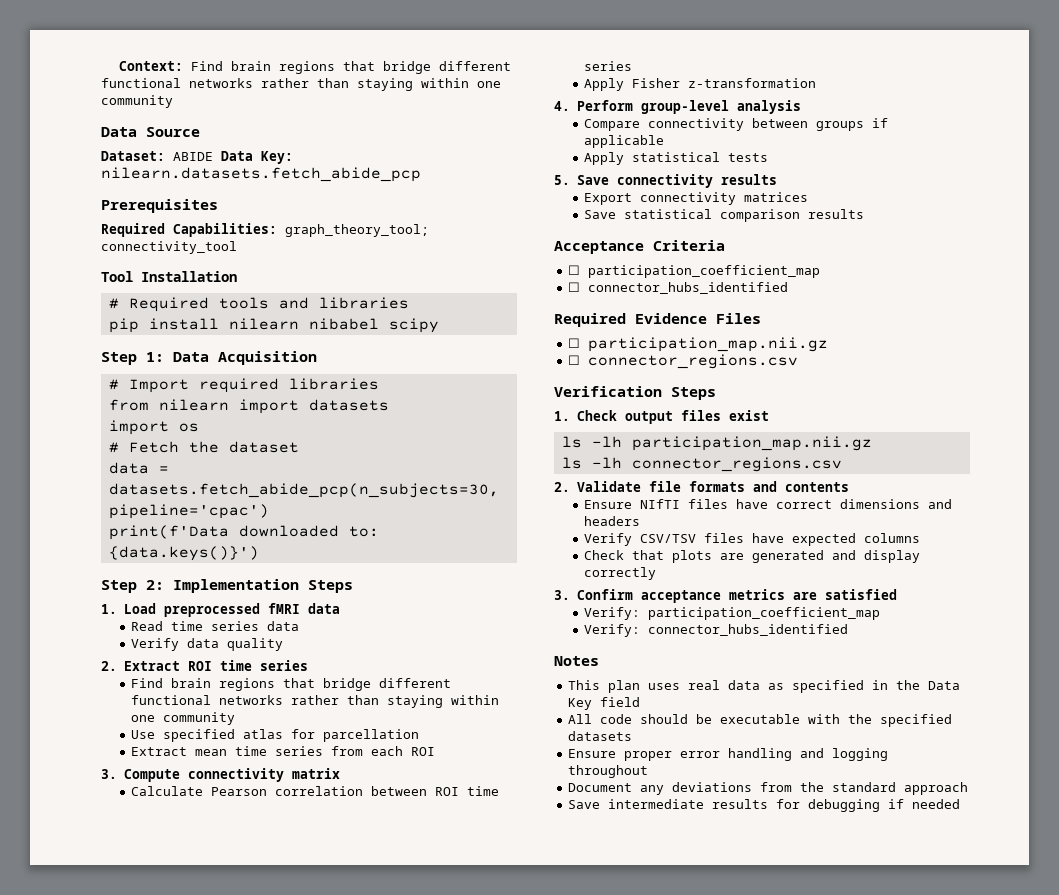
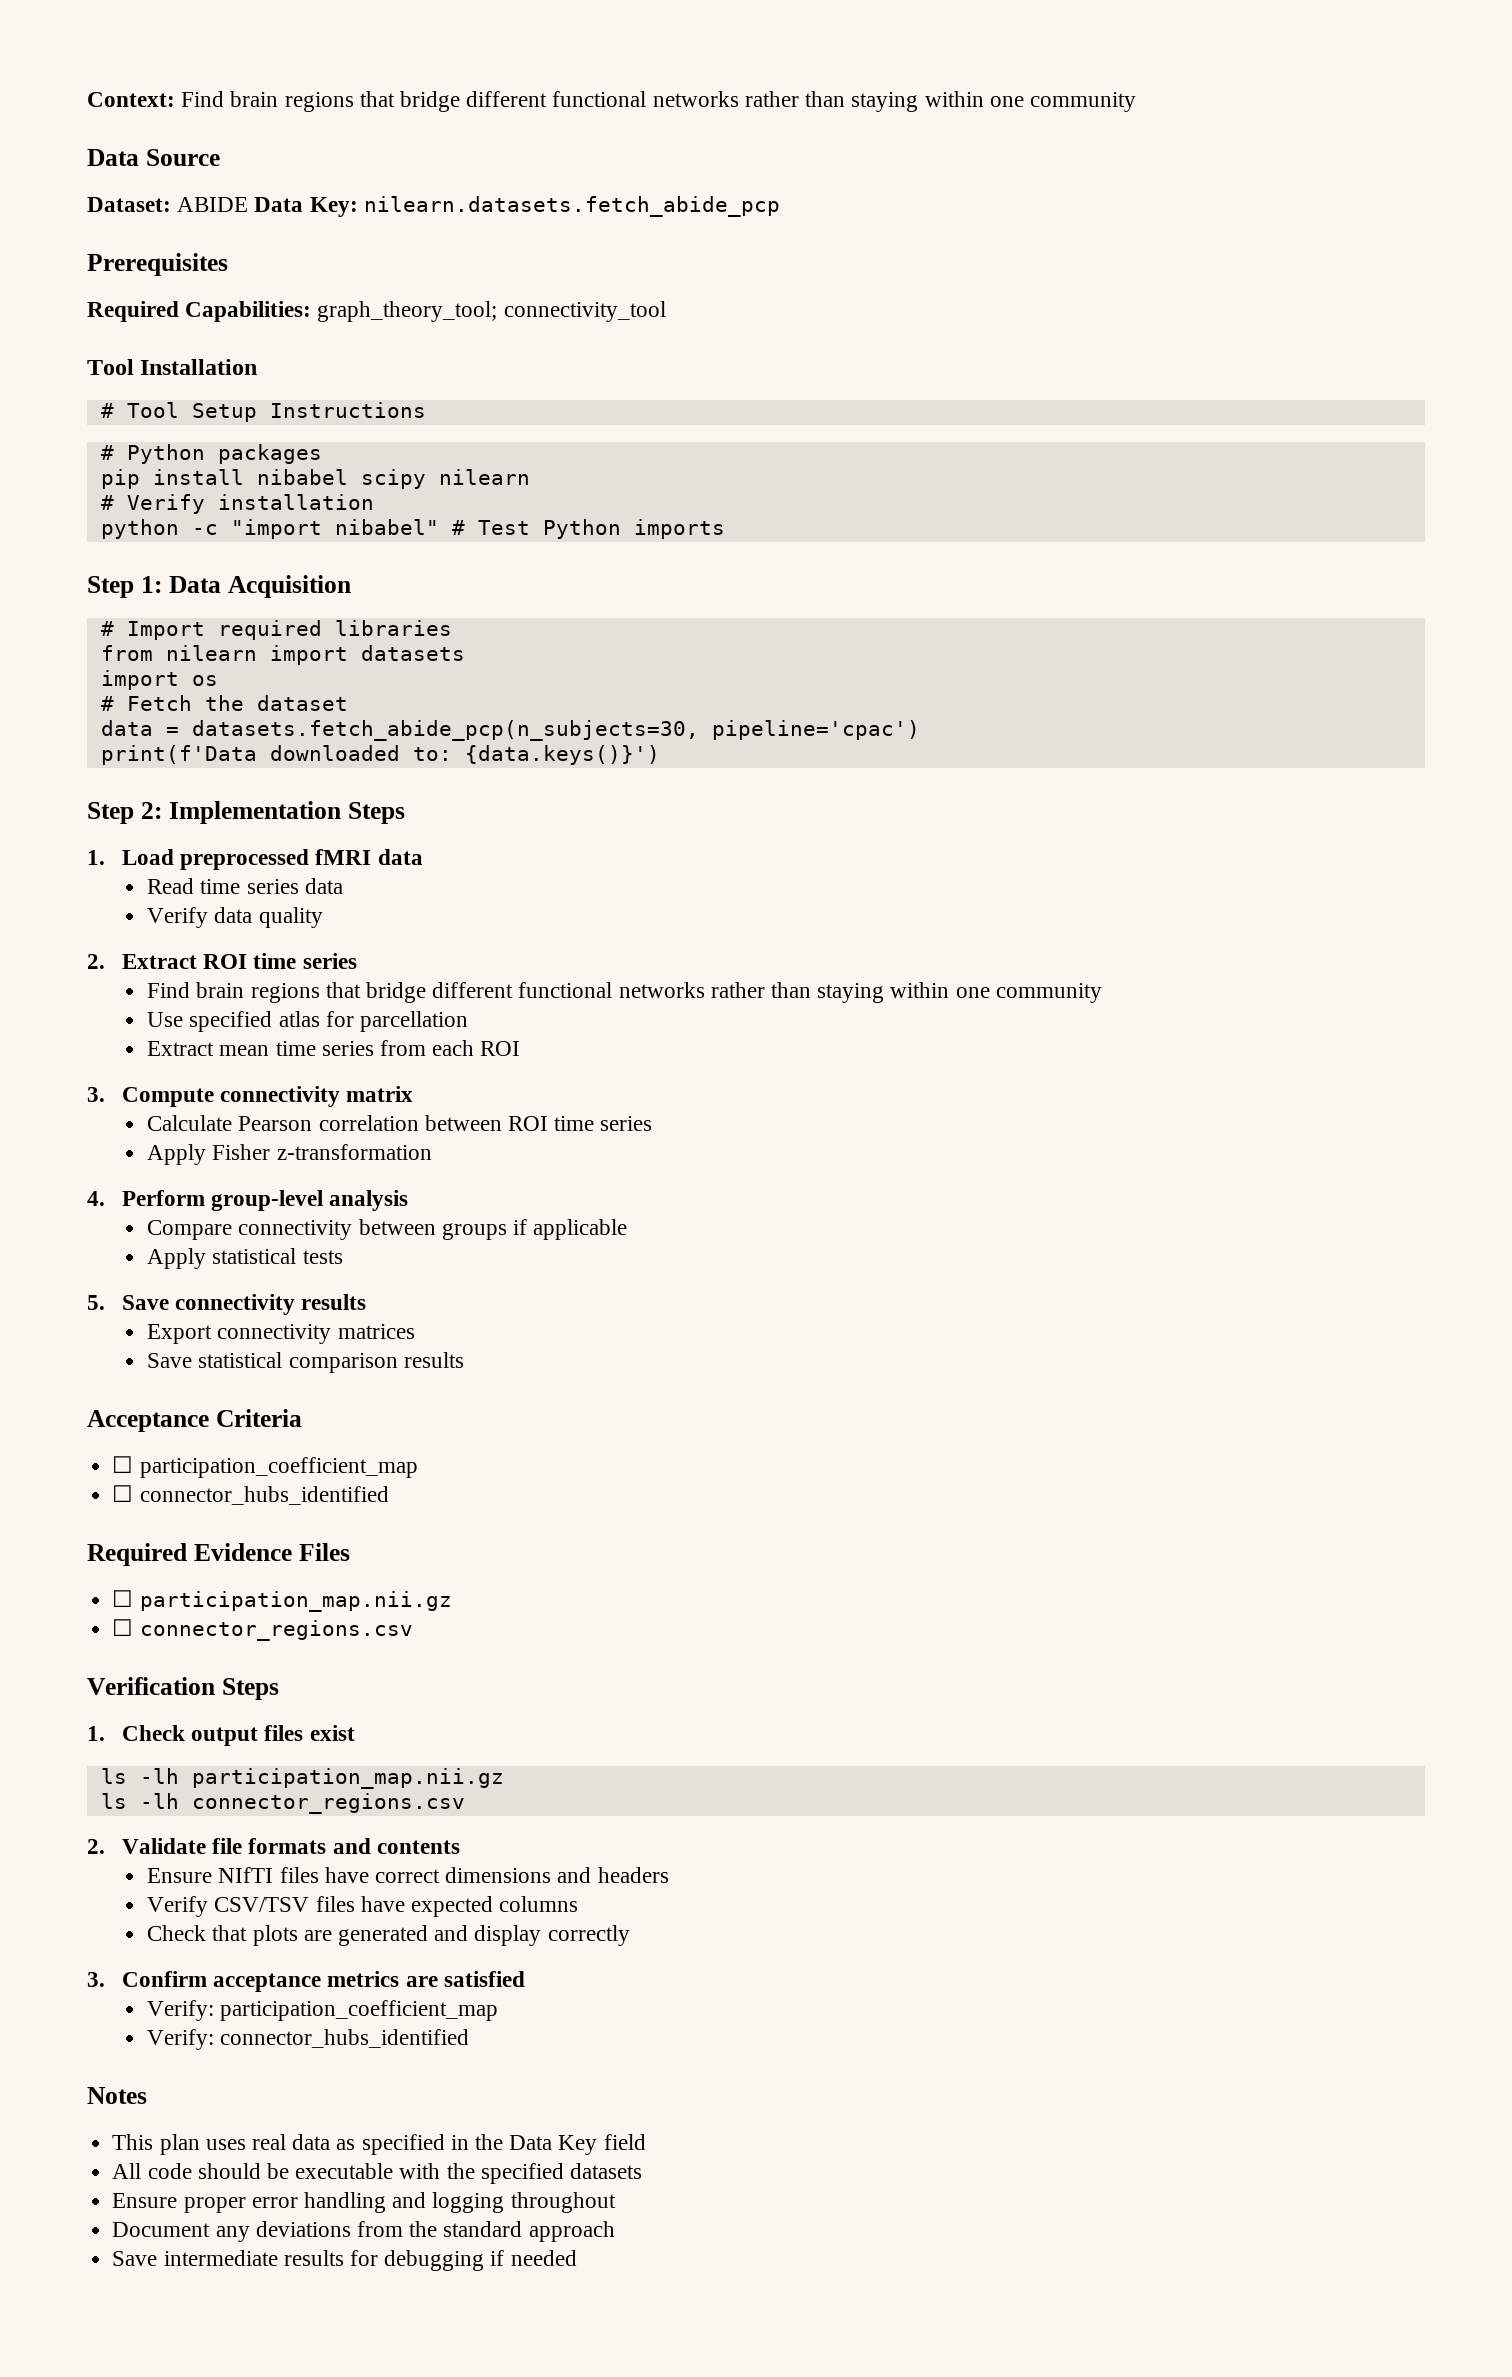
[128,297,409,312] Required tools and libraries -> [126,402,426,422] [100,444,322,464] Tool Setup Instructions // # Python packages
[228,318,299,330] nilearn -> (244, 477) none
(439, 325) none -> [438,469,530,485] [100,494,374,514] [100,519,725,539] nilearn // # Verify installation // python -c "import nibabel" # Test Python imports

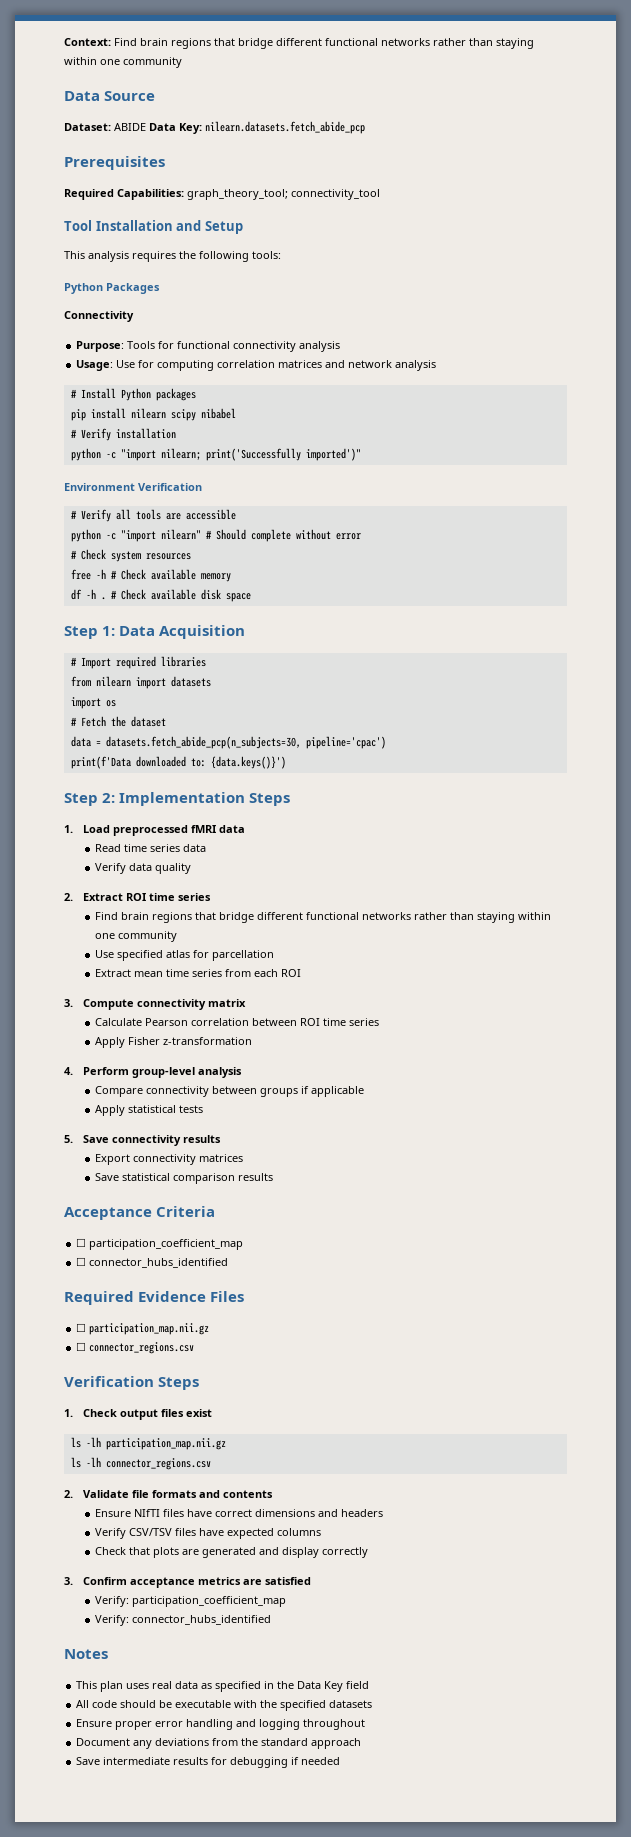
[100,402,426,422] [100,445,114,460] // # Tool Setup Instructions // # -> [176,220,243,234] [64,251,281,262] [64,283,160,294] [64,311,134,322] [76,341,341,352] [76,360,437,371] [70,388,116,399] and Setup // This analysis requires the following tools: // Python Packages // Connectivity // Purpose: Tools for functional connectivity analysis // Usage: Use for computing correlation matrices and network analysis // # Install
(244, 477) none -> [130,408,196,421] nilearn scipy
[360,469,530,489] scipy nilearn -> (236, 413) none
[334,519,725,539] nibabel" # Test Python imports -> [160,448,361,461] [64,483,202,491] [70,509,236,522] [70,529,361,542] [70,549,191,562] [70,569,231,582] [70,589,251,602] nilearn; print('Successfully imported')" // Environment Verification // # Verify all tools are accessible // python -c "import nilearn" # Should complete without error // # Check system resources // free -h # Check available memory // df -h . # Check available disk space

